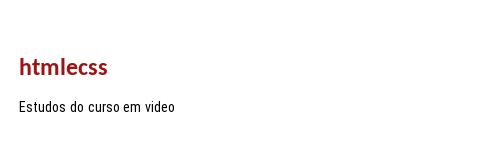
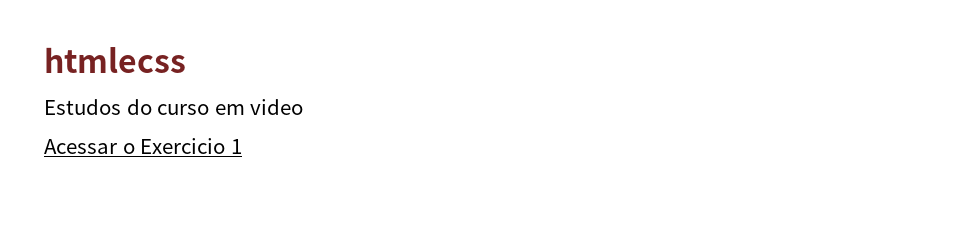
(176, 106) none -> [44,138,242,154] // Acessar o Exercicio 1

